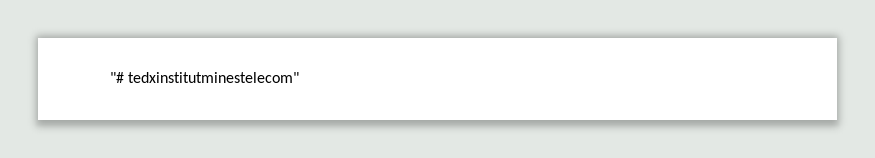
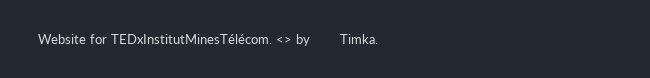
[110,72,300,83] "# tedxinstitutminestelecom" -> [38,34,378,46] Website for TEDxInstitutMinesTélécom. <> by Timka.

